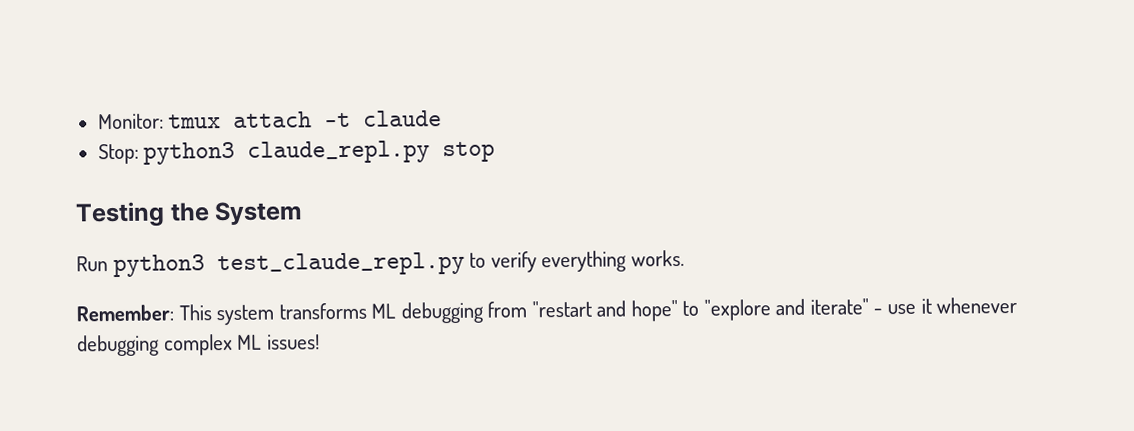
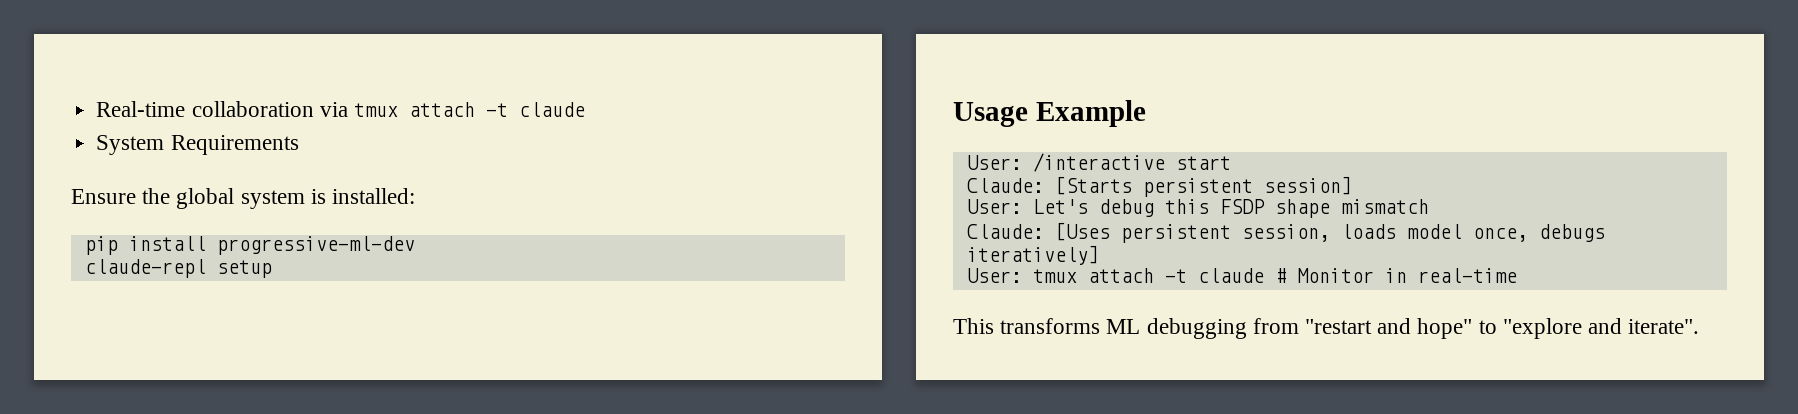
[97,113,164,130] Monitor: -> [96,101,348,117] Real-time collaboration via
[97,140,496,165] [75,201,304,228] [76,249,685,278] [76,304,275,326] Stop: python3 claude_repl.py stop // Testing the System // Run python3 test_claude_repl.py to verify everything works. // Remember: This system -> [96,135,299,155] [71,188,416,209] [84,236,415,255] [84,259,272,278] [953,100,1146,127] [966,153,1231,172] [966,176,1352,197] [966,199,1429,218] [966,222,1605,243] [966,245,1099,265] [966,268,1517,283] [953,318,994,334] System Requirements // Ensure the global system is installed: // pip install progressive-ml-dev // claude-repl setup // Usage Example // User: /interactive start // Claude: [Starts persistent session] // User: Let's debug this FSDP shape mismatch // Claude: [Uses persistent session, loads model once, debugs iteratively] // User: tmux attach -t claude # Monitor in real-time // This
[809,296,1018,315] [77,333,320,357] iterate" - use it whenever debugging complex ML issues! -> [1628,319,1700,334] iterate".

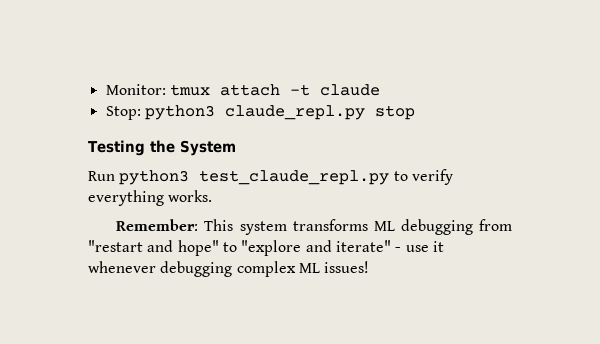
[96,101,348,117] Real-time collaboration via -> [105,84,166,95] Monitor:
[96,135,299,155] [71,188,416,209] [84,236,415,255] [84,259,272,278] [953,100,1146,127] [966,153,1231,172] [966,176,1352,197] [966,199,1429,218] [966,222,1605,243] [966,245,1099,265] [966,268,1517,283] [953,318,994,334] System Requirements // Ensure the global system is installed: // pip install progressive-ml-dev // claude-repl setup // Usage Example // User: /interactive start // Claude: [Starts persistent session] // User: Let's debug this FSDP shape mismatch // Claude: [Uses persistent session, loads model once, debugs iteratively] // User: tmux attach -t claude # Monitor in real-time // This -> [105,105,415,120] [88,140,236,156] [88,169,453,185] [88,190,213,206] [116,219,287,235] Stop: python3 claude_repl.py stop // Testing the System // Run python3 test_claude_repl.py to verify everything works. // Remember: This system
[1628,319,1700,334] iterate". -> [335,240,444,252] [88,261,370,277] iterate" - use it whenever debugging complex ML issues!

